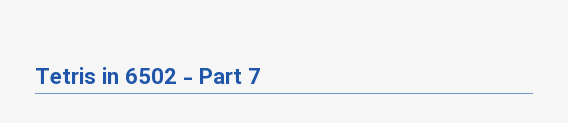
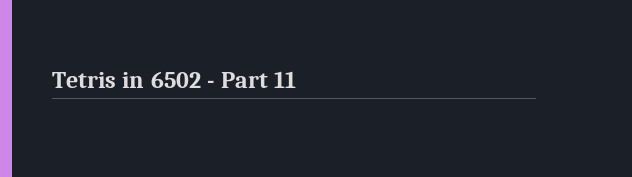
[248,68,261,84] 7 -> [274,71,297,88] 11

